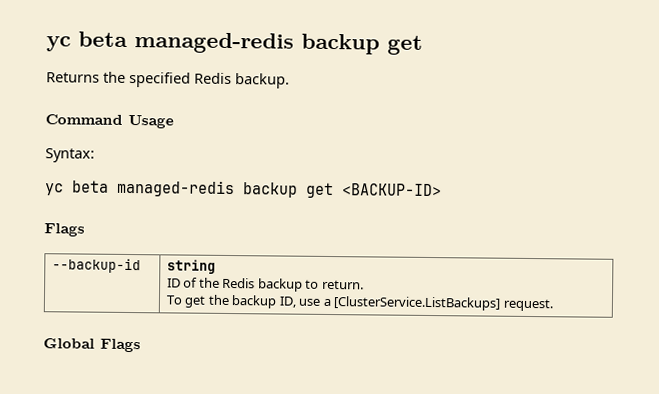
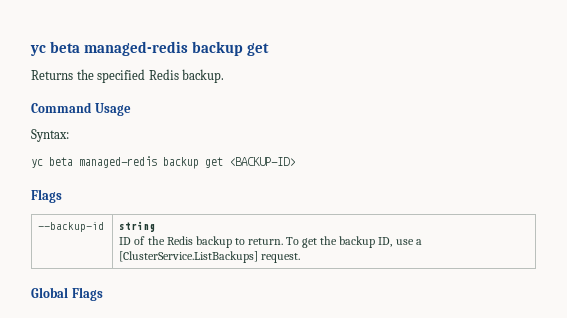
(364, 284) // -> (283, 241) none

